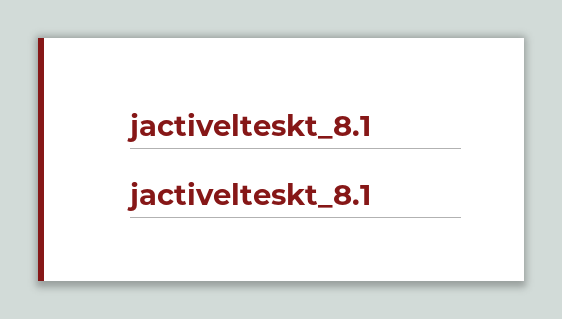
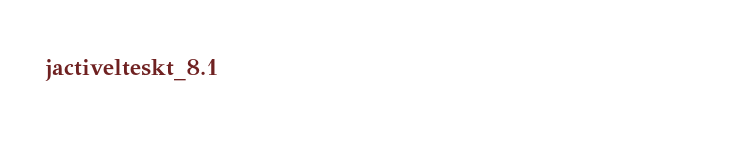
[127,112,371,142] [127,181,371,211] jactivelteskt_8.1 // jactivelteskt_8.1 -> [45,59,219,81] jactivelteskt_8.1

